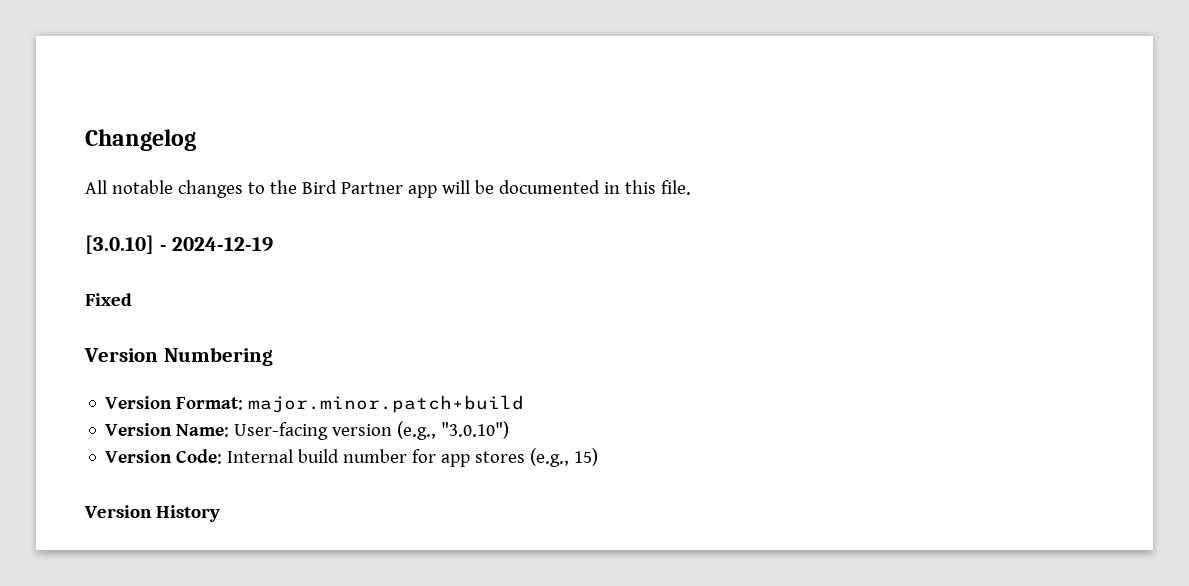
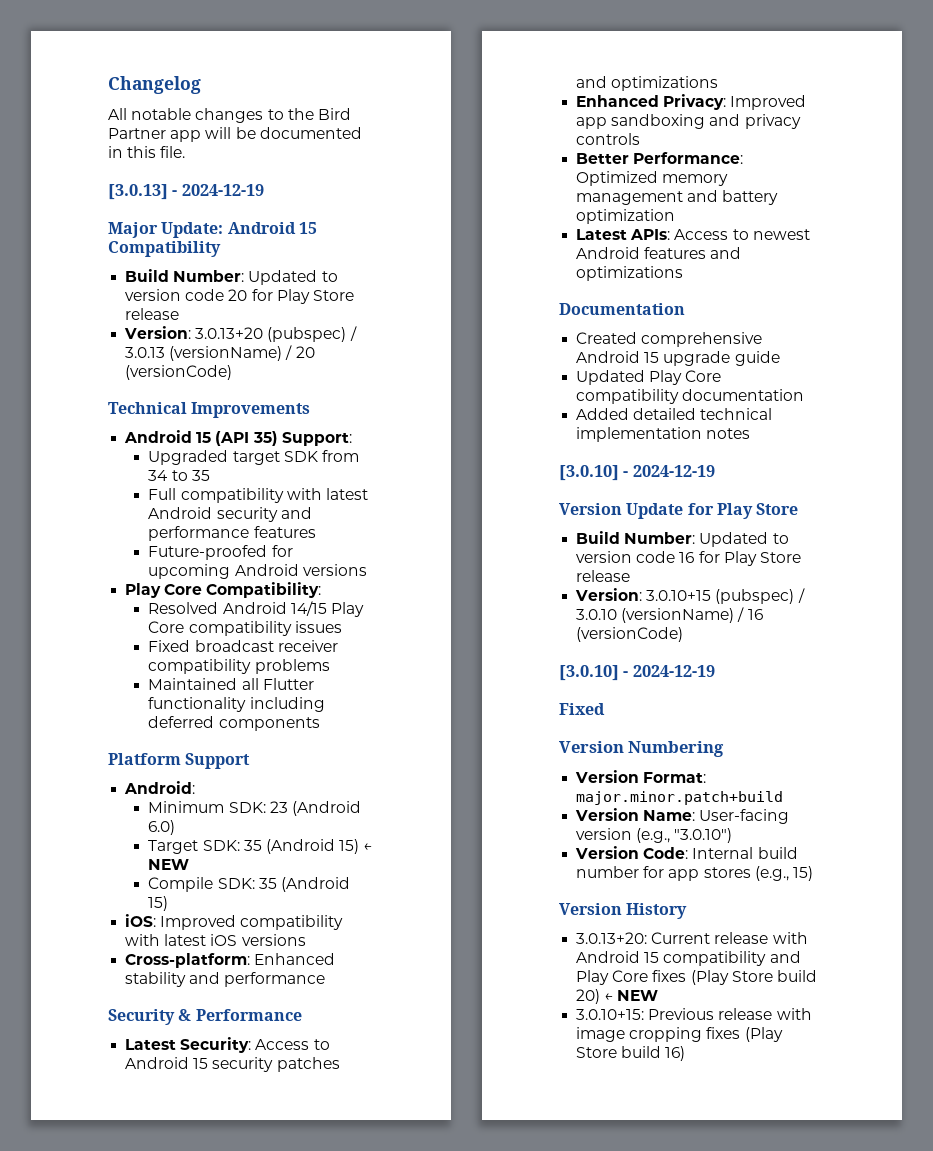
(691, 187) none -> [108,184,264,200] [108,222,317,238] [108,241,221,257] [125,269,338,285] [125,289,354,304] [125,308,180,320] [124,326,357,342] [125,345,315,361] [125,365,233,380] [108,402,311,418] [124,430,352,446] [148,450,359,465] [148,470,210,481] [148,488,368,503] [148,507,312,522] [148,526,316,541] [148,545,293,560] [148,564,367,579] [125,582,322,598] [148,601,364,617] [148,621,342,636] [148,640,338,652] [148,659,330,674] [148,678,314,690] [148,697,325,712] [148,716,320,731] [108,753,251,769] [124,781,196,794] [148,801,361,816] [148,820,176,835] [148,839,373,854] [148,859,190,870] [148,877,350,892] [148,896,169,911] [125,914,344,930] [125,934,306,946] [125,953,336,968] [125,972,326,987] [108,1009,302,1025] [125,1037,330,1053] [125,1057,340,1072] [576,76,719,91] [576,94,807,110] [576,114,801,129] [576,133,641,145] [576,152,744,164] [576,171,729,186] [576,190,779,205] [576,209,676,224] [576,229,810,240] [576,247,742,259] [576,266,684,281] [559,303,685,315] [576,332,763,347] [576,351,780,366] [576,370,722,385] [576,389,805,404] [576,408,773,420] [576,427,751,442] [559,465,715,481] [559,503,799,519] [576,531,789,547] [576,551,801,566] [576,570,631,582] [575,588,805,604] [576,607,763,623] [576,627,684,642] // [3.0.13] - 2024-12-19 // Major Update: Android 15 Compatibility // Build Number: Updated to version code 20 for Play Store release // Version: 3.0.13+20 (pubspec) / 3.0.13 (versionName) / 20 (versionCode) // Technical Improvements // Android 15 (API 35) Support: // Upgraded target SDK from 34 to 35 // Full compatibility with latest Android security and performance features // Future-proofed for upcoming Android versions // Play Core Compatibility: // Resolved Android 14/15 Play Core compatibility issues // Fixed broadcast receiver compatibility problems // Maintained all Flutter functionality including deferred components // Platform Support // Android: // Minimum SDK: 23 (Android 6.0) // Target SDK: 35 (Android 15) ← NEW // Compile SDK: 35 (Android 15) // iOS: Improved compatibility with latest iOS versions // Cross-platform: Enhanced stability and performance // Security & Performance // Latest Security: Access to Android 15 security patches and optimizations // Enhanced Privacy: Improved app sandboxing and privacy controls // Better Performance: Optimized memory management and battery optimization // Latest APIs: Access to newest Android features and optimizations // Documentation // Created comprehensive Android 15 upgrade guide // Updated Play Core compatibility documentation // Added detailed technical implementation notes // [3.0.10] - 2024-12-19 // Version Update for Play Store // Build Number: Updated to version code 16 for Play Store release // Version: 3.0.10+15 (pubspec) / 3.0.10 (versionName) / 16 (versionCode)
(221, 513) none -> [576,932,808,944] [576,951,801,966] [576,970,817,985] [576,989,659,1004] [576,1008,812,1020] [576,1027,783,1042] [576,1046,686,1061] // 3.0.13+20: Current release with Android 15 compatibility and Play Core fixes (Play Store build 20) ← NEW // 3.0.10+15: Previous release with image cropping fixes (Play Store build 16)

